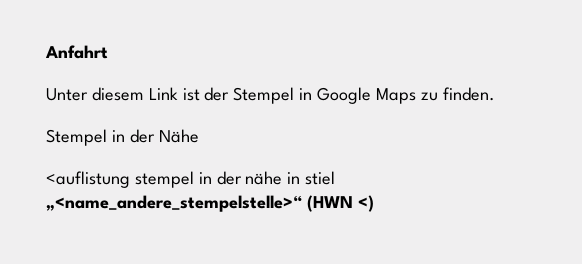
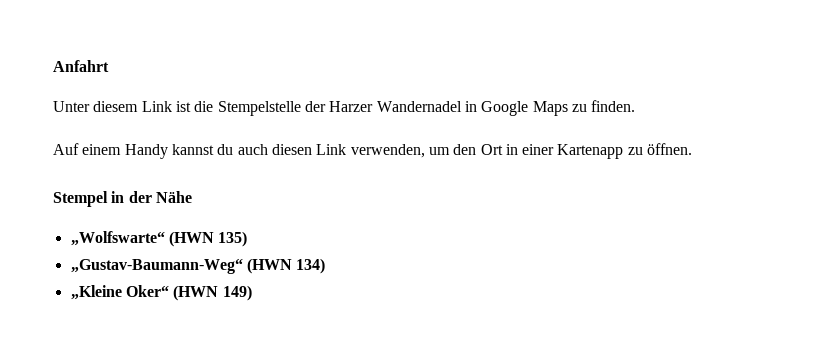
[204,87,295,104] der Stempel -> [194,101,462,116] die Stempelstelle der Harzer Wandernadel
[46,129,199,146] [46,171,336,188] [46,195,374,212] Stempel in der Nähe // <auflistung stempel in der nähe in stiel „<name_andere_stempelstelle>“ (HWN <) -> [53,143,693,159] [53,191,192,207] [70,231,248,247] [70,258,326,274] [70,285,252,301] Auf einem Handy kannst du auch diesen Link verwenden, um den Ort in einer Kartenapp zu öffnen. // Stempel in der Nähe // „Wolfswarte“ (HWN 135) // „Gustav-Baumann-Weg“ (HWN 134) // „Kleine Oker“ (HWN 149)

